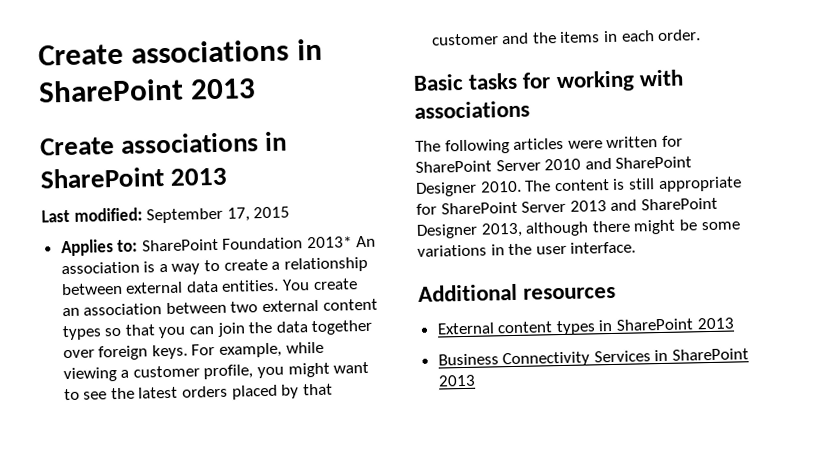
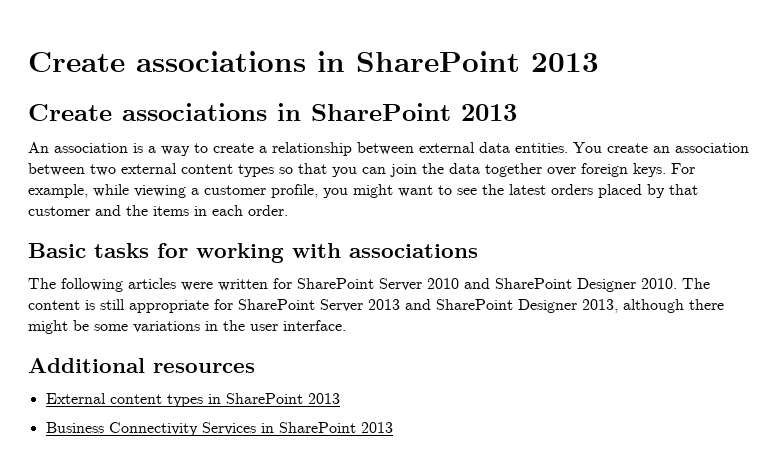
[41,206,291,224] [60,236,353,257] Last modified: September 17, 2015 // Applies to: SharePoint Foundation 2013* -> (517, 112) none

